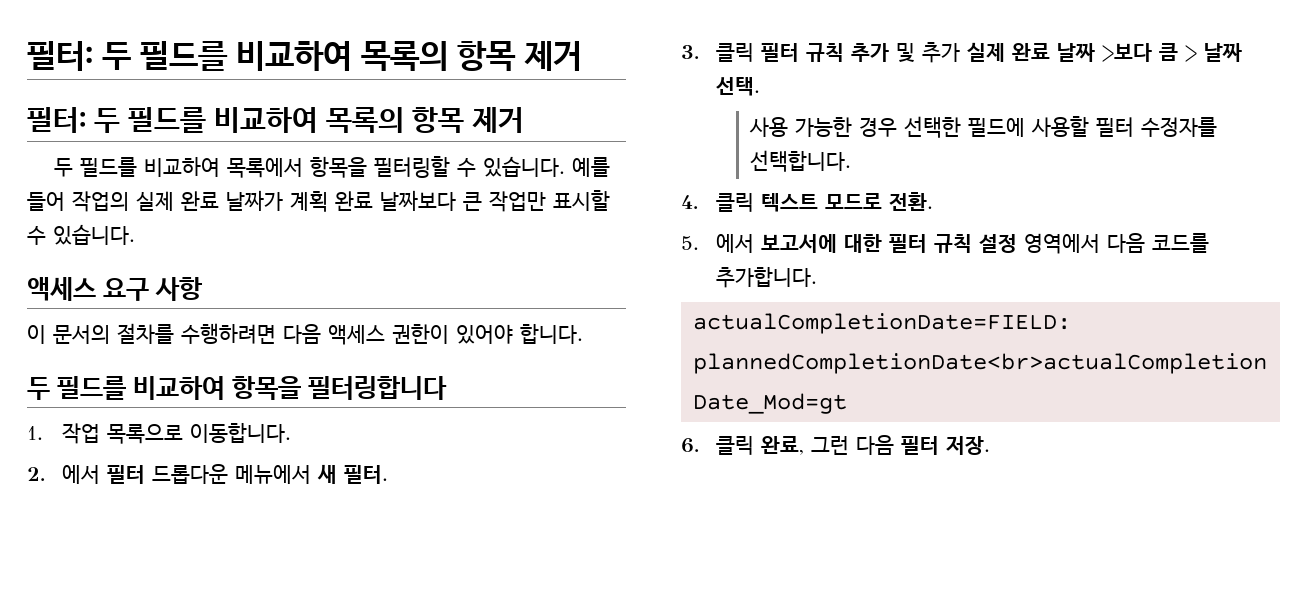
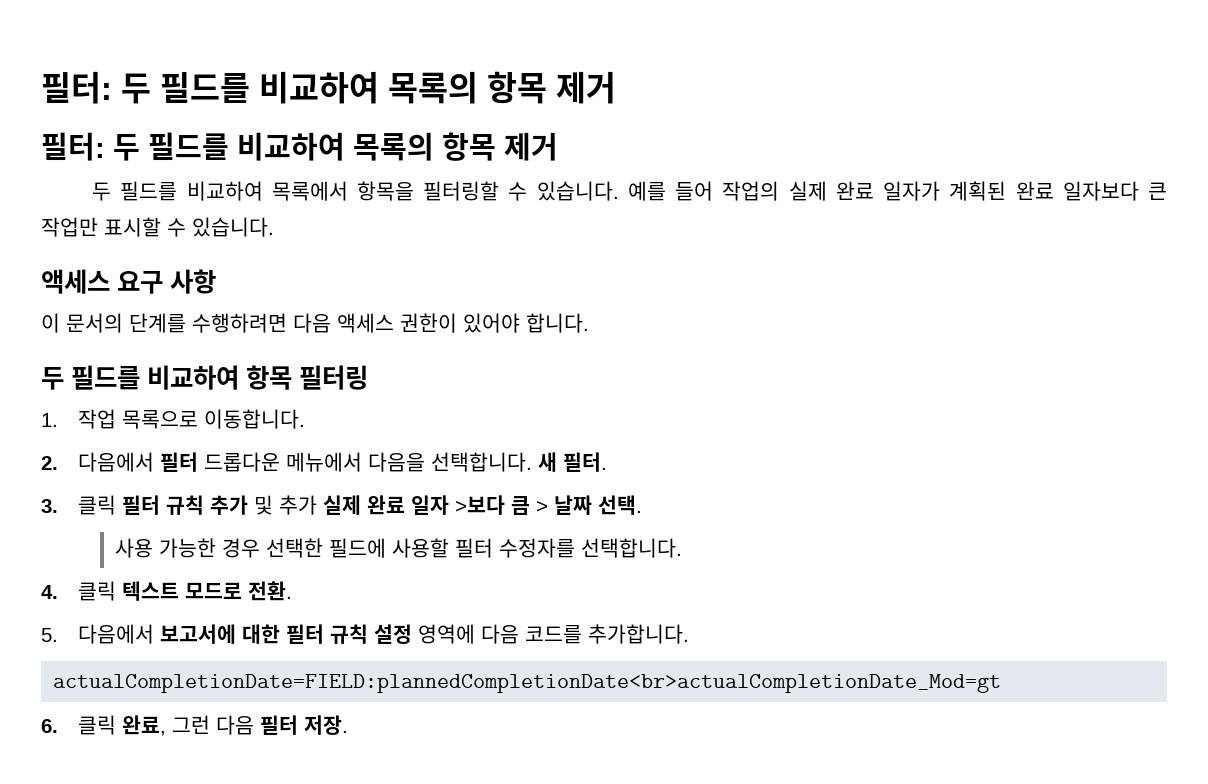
[226,190,456,212] 날짜가 계획 완료 날짜보다 -> [883,181,1139,201] 일자가 계획된 완료 일자보다
[117,323,174,344] 절차를 -> [129,313,186,333] 단계를
[232,376,448,400] 항목을 필터링합니다 -> [246,365,368,390] 항목 필터링
[61,465,100,484] 에서 -> [77,452,154,472] 다음에서
(311, 474) none -> [367,452,532,472] 다음을 선택합니다.
[1056,43,1095,62] 날짜 -> [410,495,449,515] 일자
[715,234,754,253] 에서 -> [77,624,154,644] 다음에서
[1023,233,1100,254] 영역에서 -> [417,624,475,644] 영역에

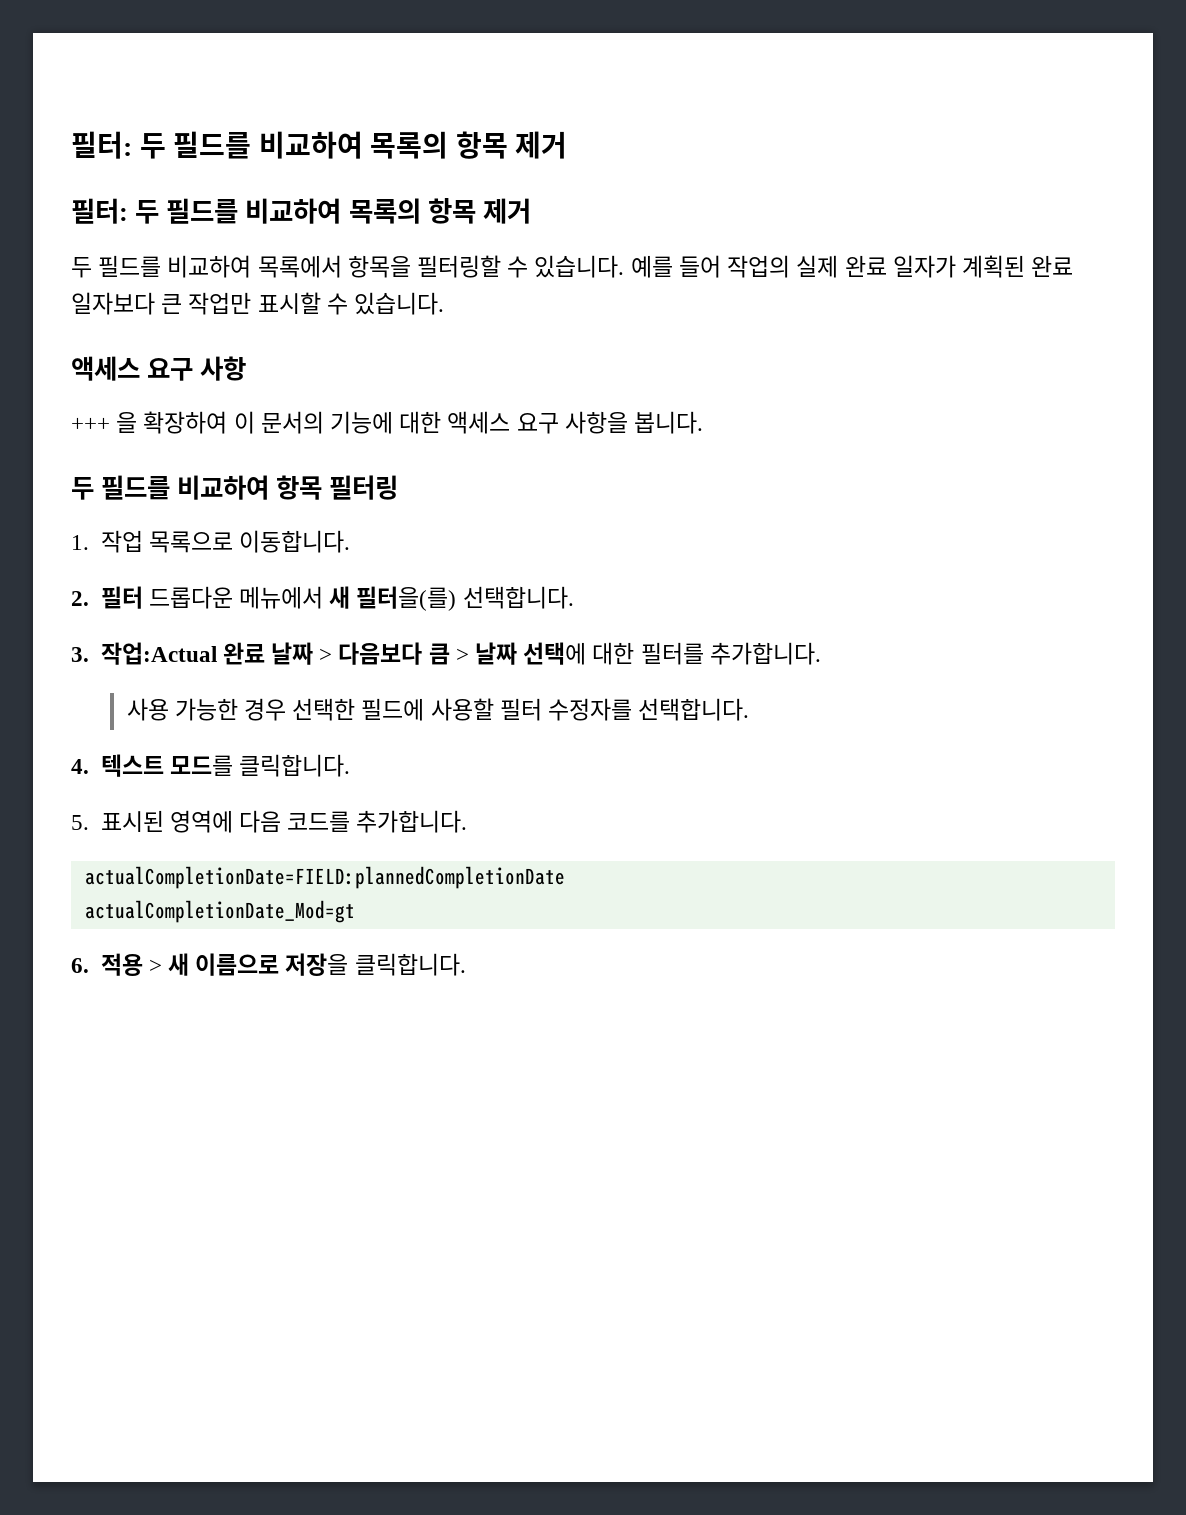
[41,313,589,333] 이 문서의 단계를 수행하려면 다음 액세스 권한이 있어야 합니다. -> [71,411,704,434] +++ 을 확장하여 이 문서의 기능에 대한 액세스 요구 사항을 봅니다.
[77,452,154,472] 다음에서 -> (89, 598) none
[367,452,607,472] 다음을 선택합니다. 새 필터. -> [329,586,574,611] 새 필터을(를) 선택합니다.
[77,495,642,515] 클릭 필터 규칙 추가 및 추가 실제 완료 일자 >보다 큼 > 날짜 선택. -> [100,642,821,665] 작업:Actual 완료 날짜 > 다음보다 큼 > 날짜 선택에 대한 필터를 추가합니다.
[77,581,292,601] [41,624,412,644] 클릭 텍스트 모드로 전환. // 5. 다음에서 보고서에 대한 필터 규칙 설정 -> [100,754,350,777] [71,810,164,832] 텍스트 모드를 클릭합니다. // 5. 표시된
[53,674,1002,693] actualCompletionDate=FIELD:plannedCompletionDate<br>actualCompletionDate_Mod=gt -> [84,866,565,889] [84,900,355,923] actualCompletionDate=FIELD:plannedCompletionDate // actualCompletionDate_Mod=gt
[77,715,348,736] 클릭 완료, 그런 다음 필터 저장. -> [100,953,466,976] 적용 > 새 이름으로 저장을 클릭합니다.

